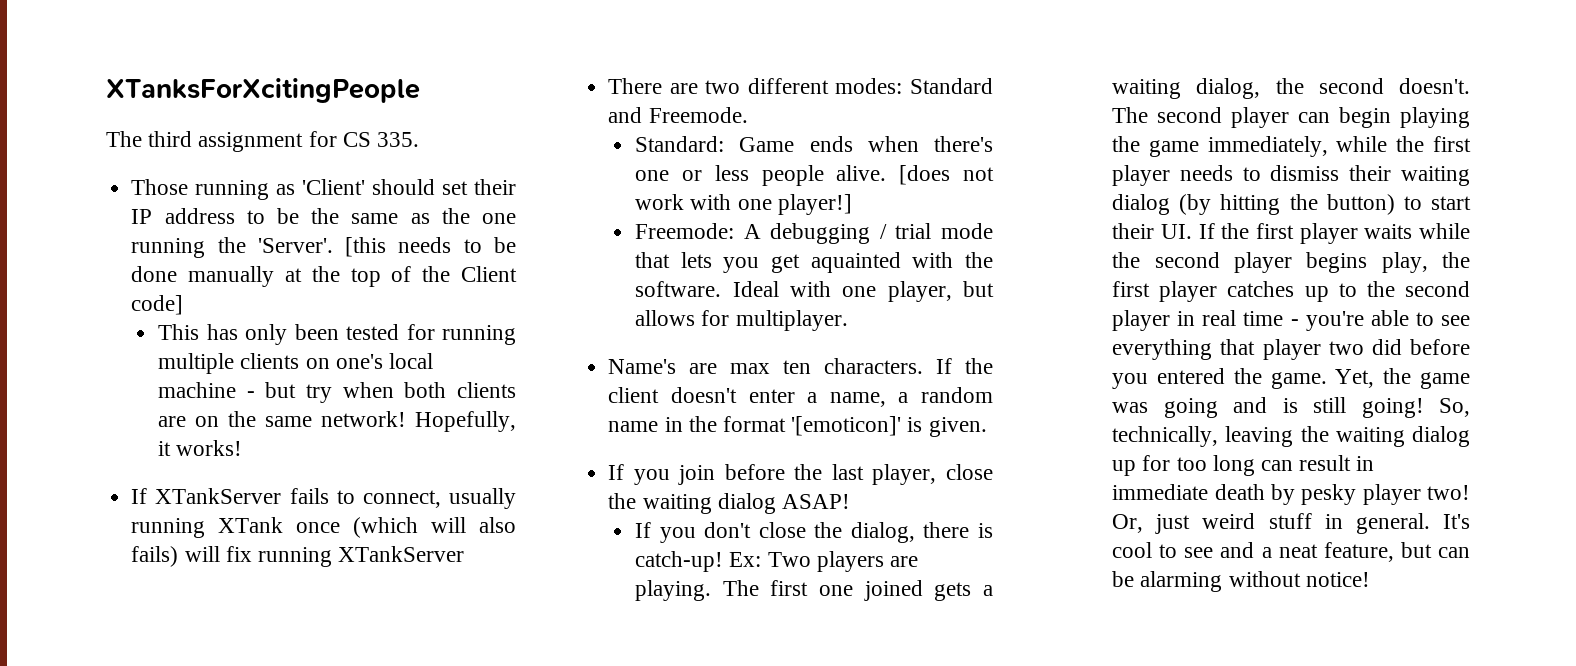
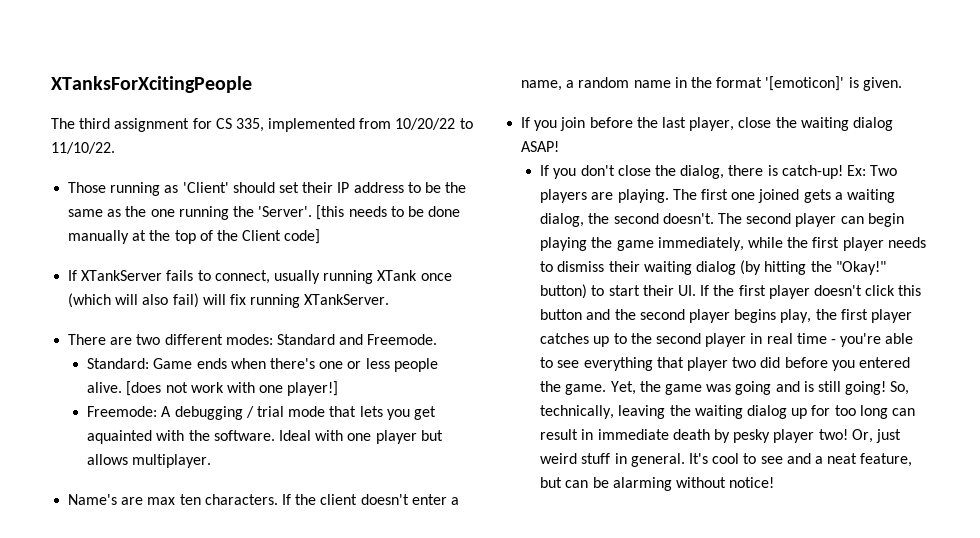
[377,132,420,147] 335. -> [235,118,473,132] [51,142,115,154] 335, implemented from 10/20/22 to 11/10/22.
[158,324,516,345] [158,353,433,374] [158,382,516,403] [158,411,516,432] [158,440,243,456] // This has only been tested for running multiple clients on one's local machine - but try when both clients are on the same network! Hopefully, it works! -> (321, 236) none
[131,546,179,567] fails) -> [172,293,199,308] fail)
[338,546,465,562] XTankServer -> [304,294,390,305] XTankServer.
[887,281,952,302] player, -> [375,430,417,444] player
[701,310,730,326] for -> (129, 459) none
(1318, 202) none -> [835,261,886,275] "Okay!"
[1364,223,1470,239] waits while -> [813,285,922,296] [540,309,611,320] doesn't click this button and

